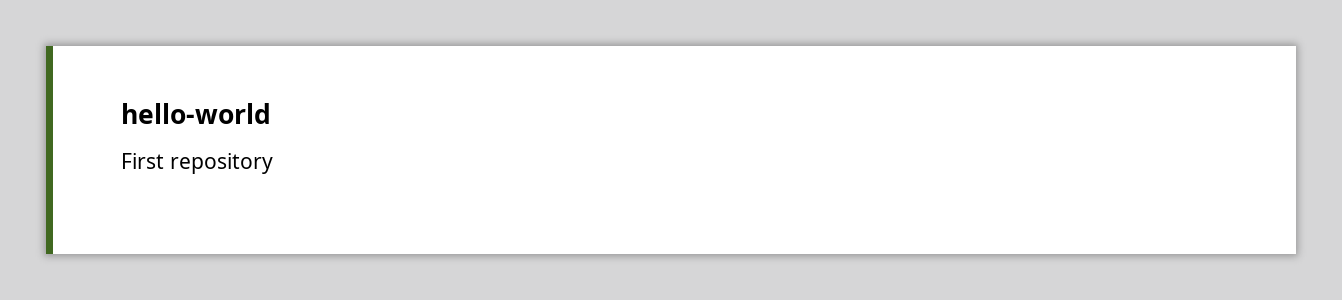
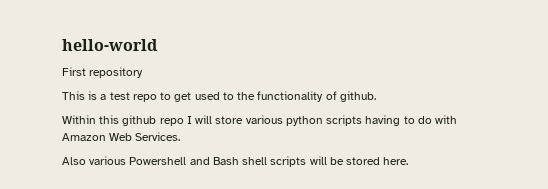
(273, 163) none -> [62,91,376,102] [62,115,458,126] [62,132,181,141] [62,156,409,167] // This is a test repo to get used to the functionality of github. // Within this github repo I will store various python scripts having to do with Amazon Web Services. // Also various Powershell and Bash shell scripts will be stored here.

